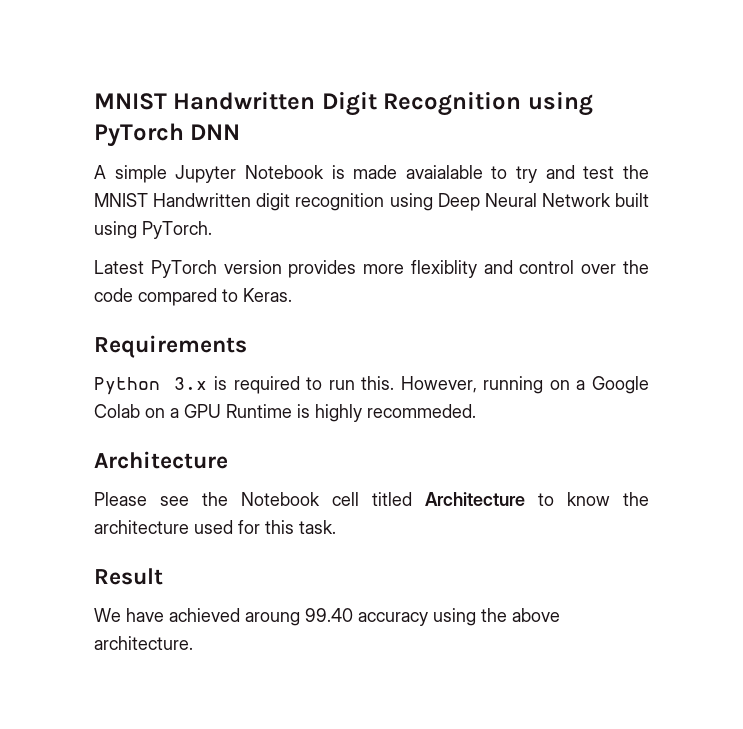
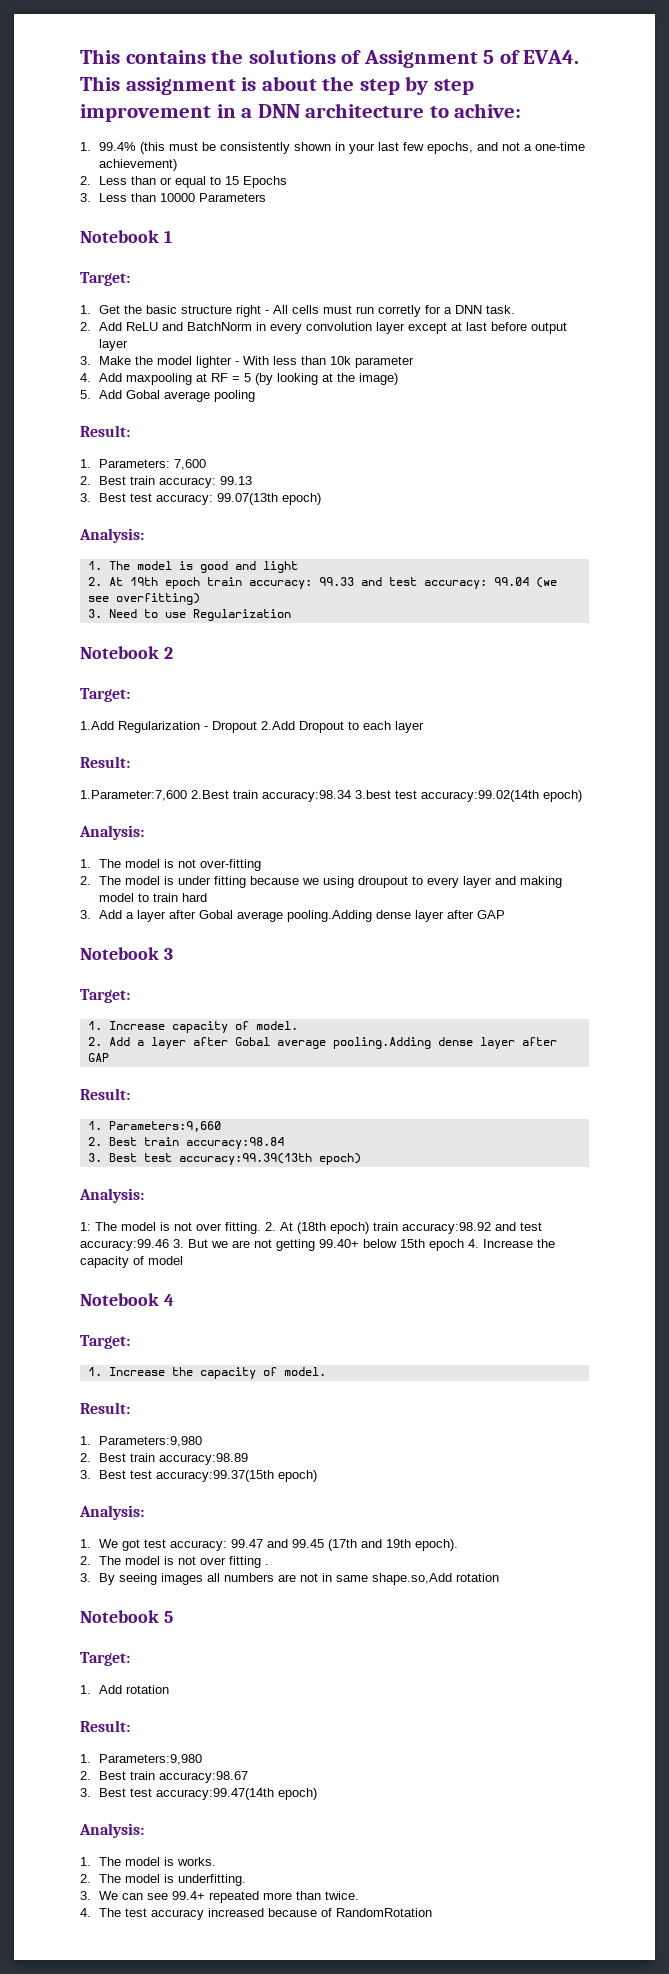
[94,91,593,116] [94,123,241,147] [94,165,649,183] [94,193,649,211] [94,221,212,239] [94,260,649,278] [94,288,292,306] [94,335,247,358] [94,376,649,395] [94,404,476,422] [94,451,228,469] [94,492,649,506] [94,520,336,534] [94,568,163,585] [94,608,560,626] [94,636,193,650] MNIST Handwritten Digit Recognition using PyTorch DNN // A simple Jupyter Notebook is made avaialable to try and test the MNIST Handwritten digit recognition using Deep Neural Network built using PyTorch. // Latest PyTorch version provides more flexiblity and control over the code compared to Keras. // Requirements // Python 3.x is required to run this. However, running on a Google Colab on a GPU Runtime is highly recommeded. // Architecture // Please see the Notebook cell titled Architecture to know the architecture used for this task. // Result // We have achieved aroung 99.40 accuracy using the above architecture. -> [80,49,580,68] [80,76,474,95] [80,103,522,122] [80,142,585,154] [98,159,177,171] [80,176,287,188] [80,193,266,202] [80,230,172,243] [80,272,130,286] [80,305,515,317] [80,322,567,334] [98,339,128,351] [80,356,414,368] [80,373,398,385] [80,390,255,402] [80,425,130,437] [80,459,206,470] [80,476,252,488] [80,493,321,505] [79,528,144,543] [87,561,298,573] [87,577,557,589] [87,593,200,605] [87,609,291,621] [80,646,173,659] [80,688,130,702] [80,721,424,733] [80,756,130,768] [80,790,582,802] [79,825,144,840] [80,859,261,871] [80,876,562,888] [98,893,207,902] [80,910,505,922] [80,947,173,960] [80,989,130,1003] [87,1021,298,1033] [87,1037,557,1049] [87,1053,109,1062] [80,1088,130,1100] [87,1121,221,1132] [87,1137,284,1149] [87,1153,361,1165] [79,1188,144,1203] [80,1222,542,1234] [80,1239,555,1251] [80,1256,183,1268] [80,1293,174,1306] [80,1335,130,1349] [87,1367,326,1379] [80,1402,130,1414] [80,1436,202,1447] [80,1453,248,1465] [80,1470,317,1482] [79,1505,144,1520] [80,1539,458,1551] [80,1556,269,1568] [80,1573,499,1585] [80,1610,173,1623] [80,1652,130,1666] [80,1685,169,1694] [80,1720,130,1732] [80,1754,202,1765] [80,1771,248,1783] [80,1788,317,1800] [79,1823,144,1838] [80,1857,216,1866] [80,1874,246,1886] [80,1891,359,1903] [80,1908,432,1920] This contains the solutions of Assignment 5 of EVA4. This assignment is about the step by step improvement in a DNN architecture to achive: // 1. 99.4% (this must be consistently shown in your last few epochs, and not a one-time achievement) // 2. Less than or equal to 15 Epochs // 3. Less than 10000 Parameters // Notebook 1 // Target: // 1. Get the basic structure right - All cells must run corretly for a DNN task. // 2. Add ReLU and BatchNorm in every convolution layer except at last before output layer // 3. Make the model lighter - With less than 10k parameter // 4. Add maxpooling at RF = 5 (by looking at the image) // 5. Add Gobal average pooling // Result: // 1. Parameters: 7,600 // 2. Best train accuracy: 99.13 // 3. Best test accuracy: 99.07(13th epoch) // Analysis: // 1. The model is good and light // 2. At 19th epoch train accuracy: 99.33 and test accuracy: 99.04 (we see overfitting) // 3. Need to use Regularization // Notebook 2 // Target: // 1.Add Regularization - Dropout 2.Add Dropout to each layer // Result: // 1.Parameter:7,600 2.Best train accuracy:98.34 3.best test accuracy:99.02(14th epoch) // Analysis: // 1. The model is not over-fitting // 2. The model is under fitting because we using droupout to every layer and making model to train hard // 3. Add a layer after Gobal average pooling.Adding dense layer after GAP // Notebook 3 // Target: // 1. Increase capacity of model. // 2. Add a layer after Gobal average pooling.Adding dense layer after GAP // Result: // 1. Parameters:9,660 // 2. Best train accuracy:98.84 // 3. Best test accuracy:99.39(13th epoch) // Analysis: // 1: The model is not over fitting. 2. At (18th epoch) train accuracy:98.92 and test accuracy:99.46 3. But we are not getting 99.40+ below 15th epoch 4. Increase the capacity of model // Notebook 4 // Target: // 1. Increase the capacity of model. // Result: // 1. Parameters:9,980 // 2. Best train accuracy:98.89 // 3. Best test accuracy:99.37(15th epoch) // Analysis: // 1. We got test accuracy: 99.47 and 99.45 (17th and 19th epoch). // 2. The model is not over fitting . // 3. By seeing images all numbers are not in same shape.so,Add rotation // Notebook 5 // Target: // 1. Add rotation // Result: // 1. Parameters:9,980 // 2. Best train accuracy:98.67 // 3. Best test accuracy:99.47(14th epoch) // Analysis: // 1. The model is works. // 2. The model is underfitting. // 3. We can see 99.4+ repeated more than twice. // 4. The test accuracy increased because of RandomRotation

